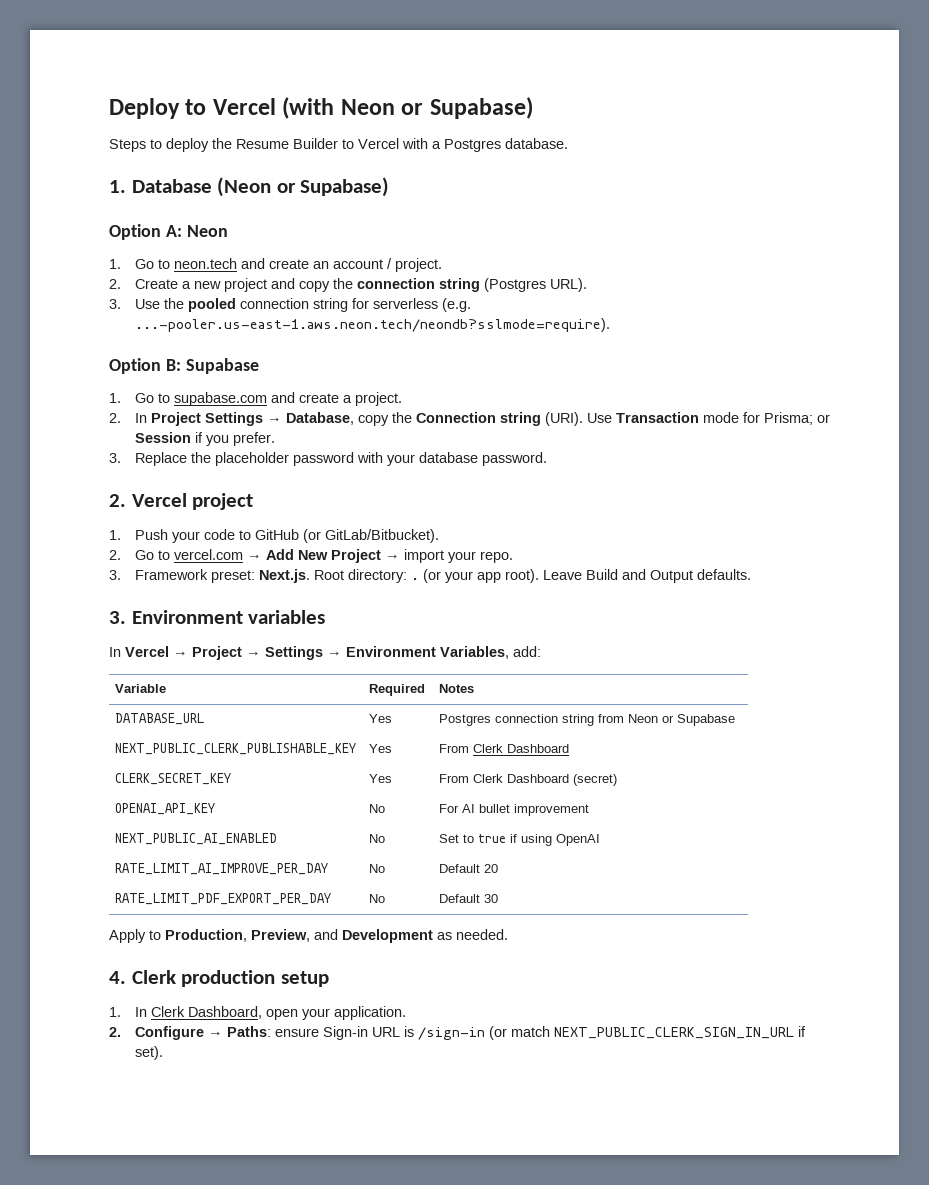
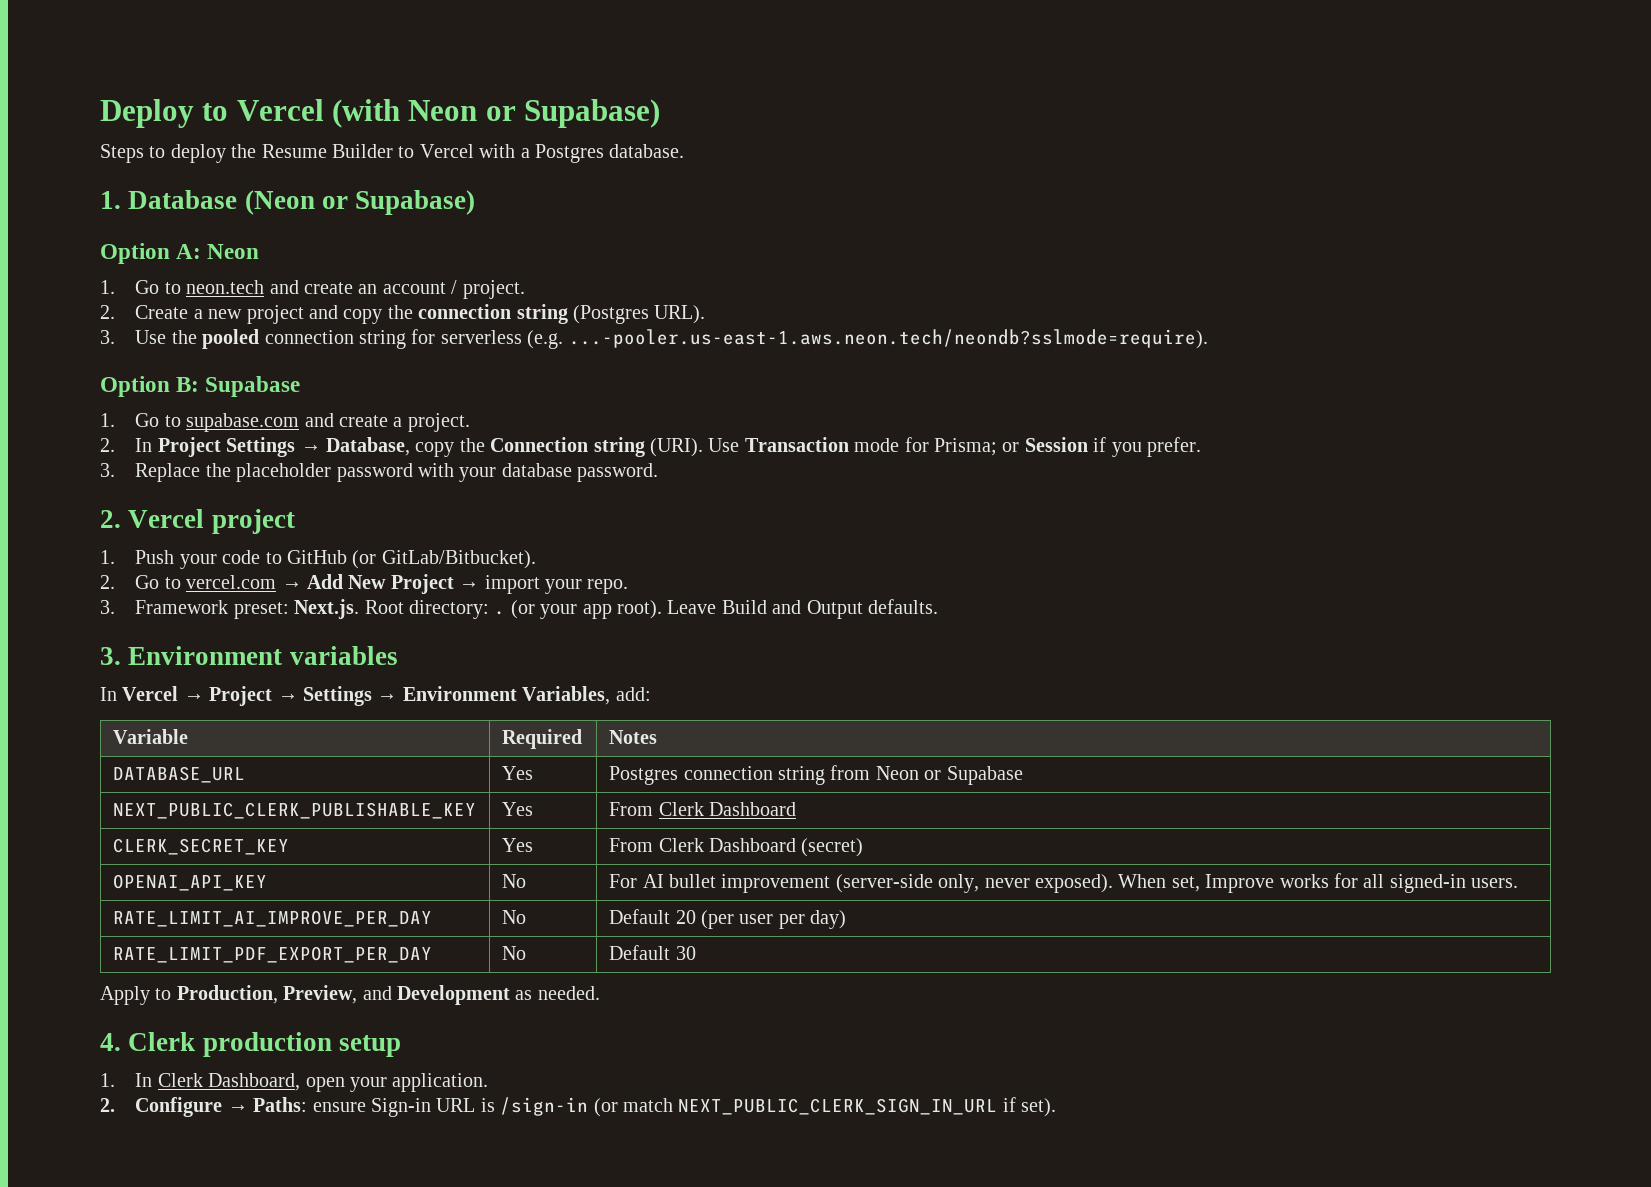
[115,833,278,845] [369,834,386,843] [439,834,601,846] // NEXT_PUBLIC_AI_ENABLED | No | Set to true if using OpenAI -> [835,873,1519,893] (server-side only, never exposed). When set, Improve works for all signed-in users.
(499, 868) none -> [700,910,847,929] (per user per day)

